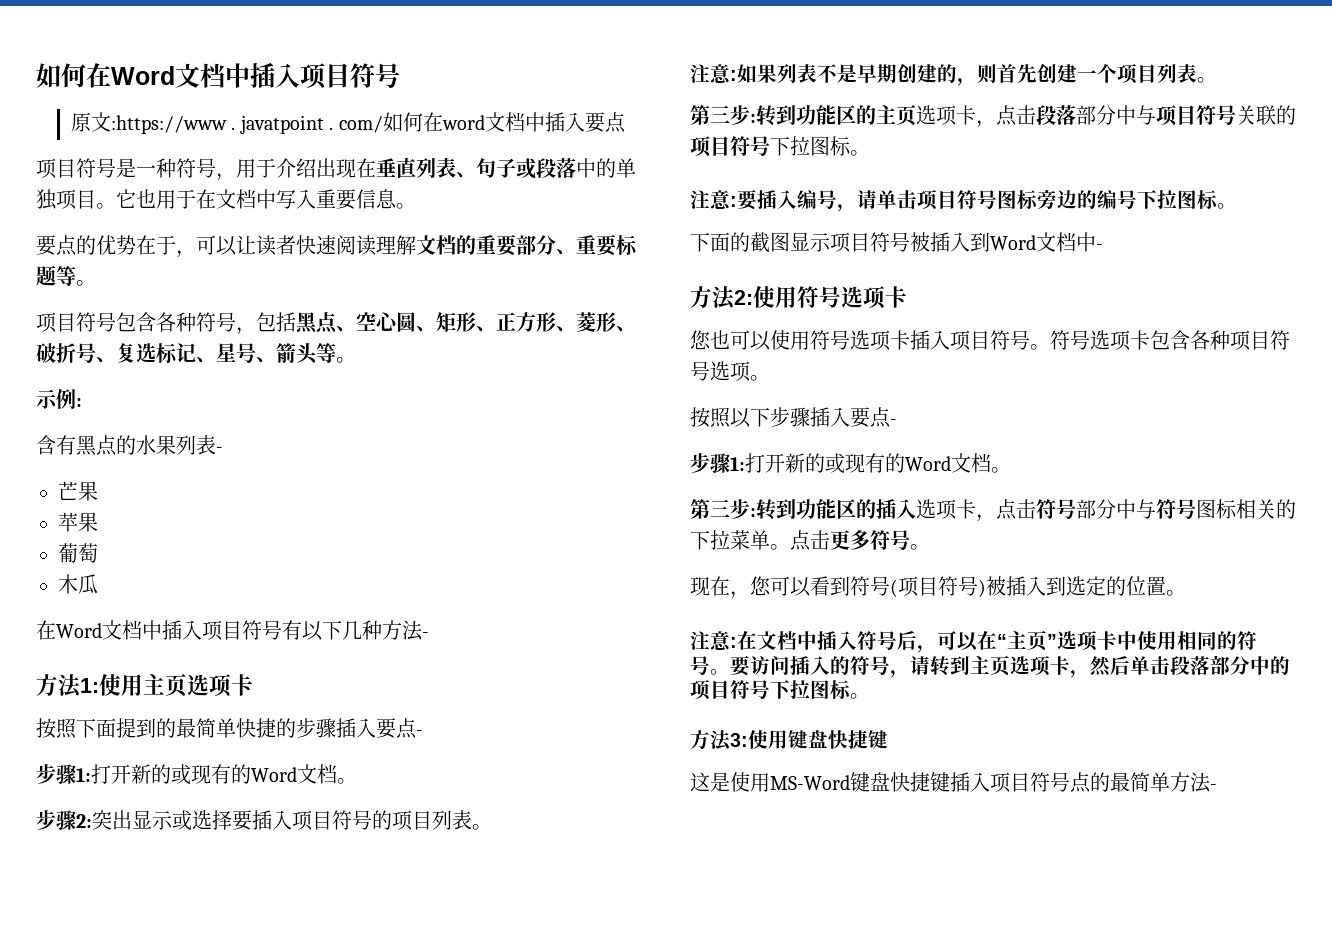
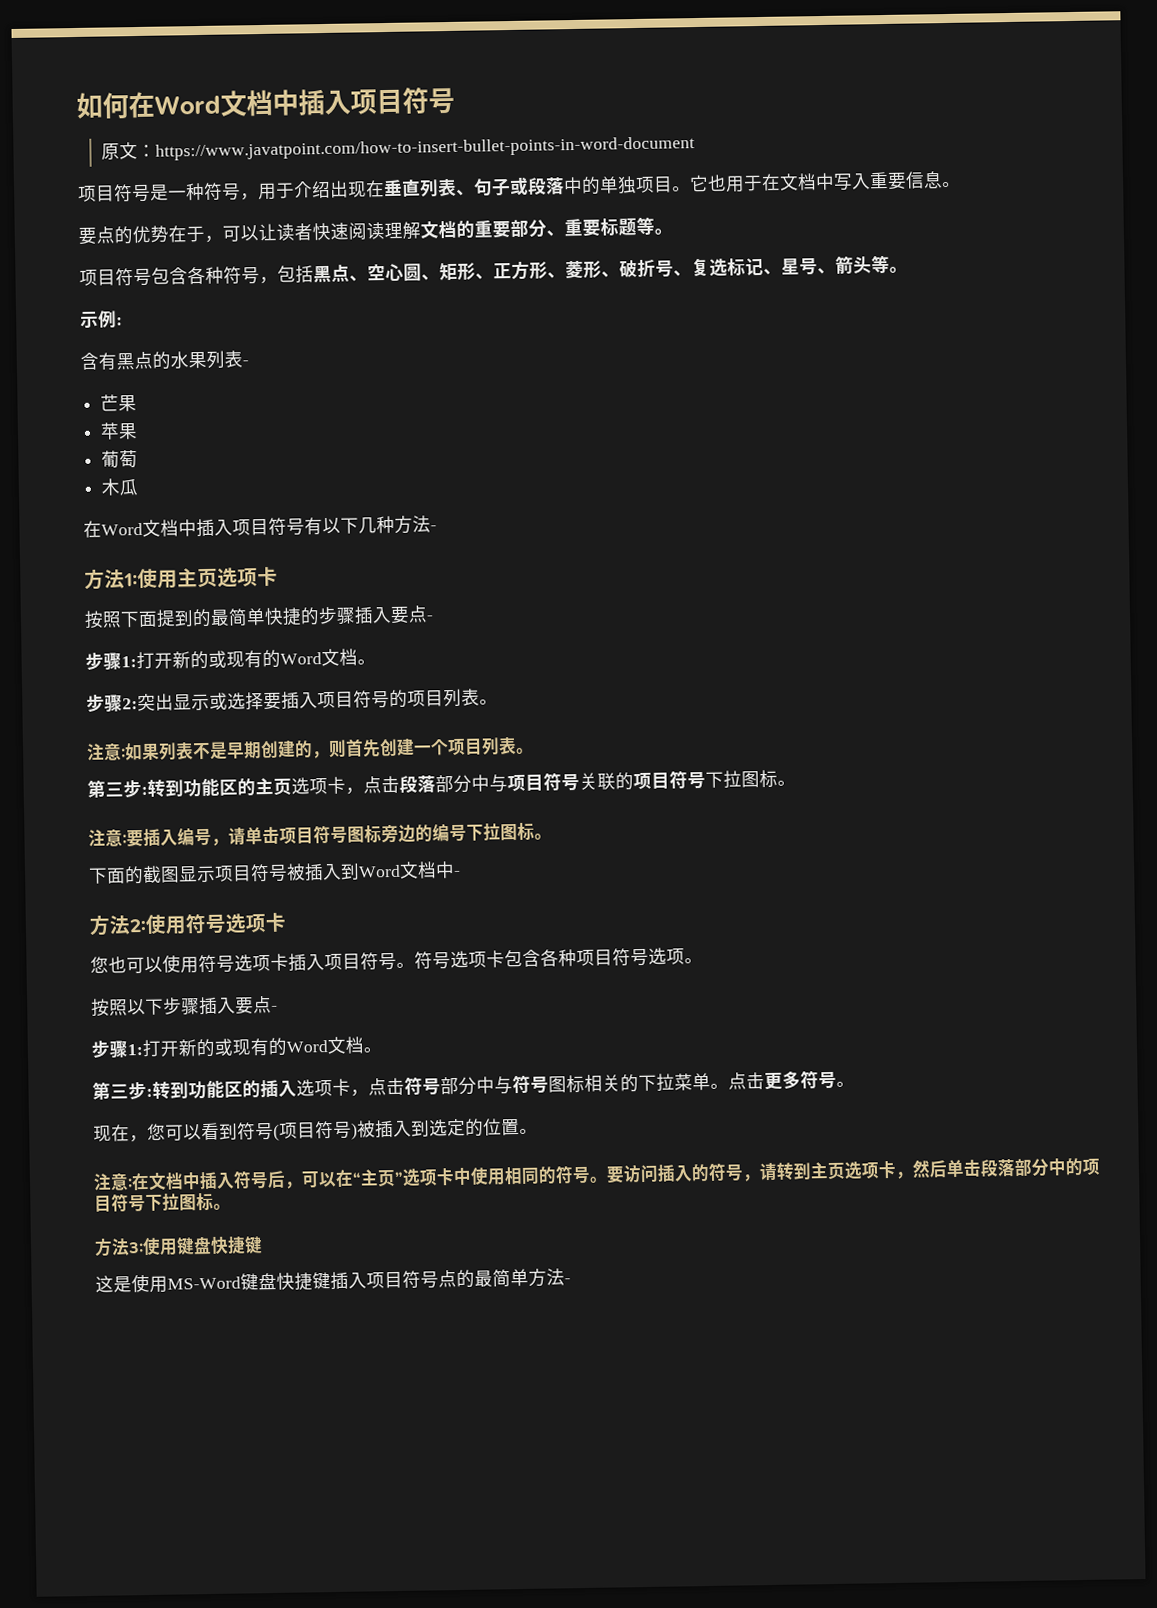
[111,112,626,134] :https://www . javatpoint . com/如何在word文档中插入要点 -> [137,136,696,161] ：https://www.javatpoint.com/how-to-insert-bullet-points-in-word-document

